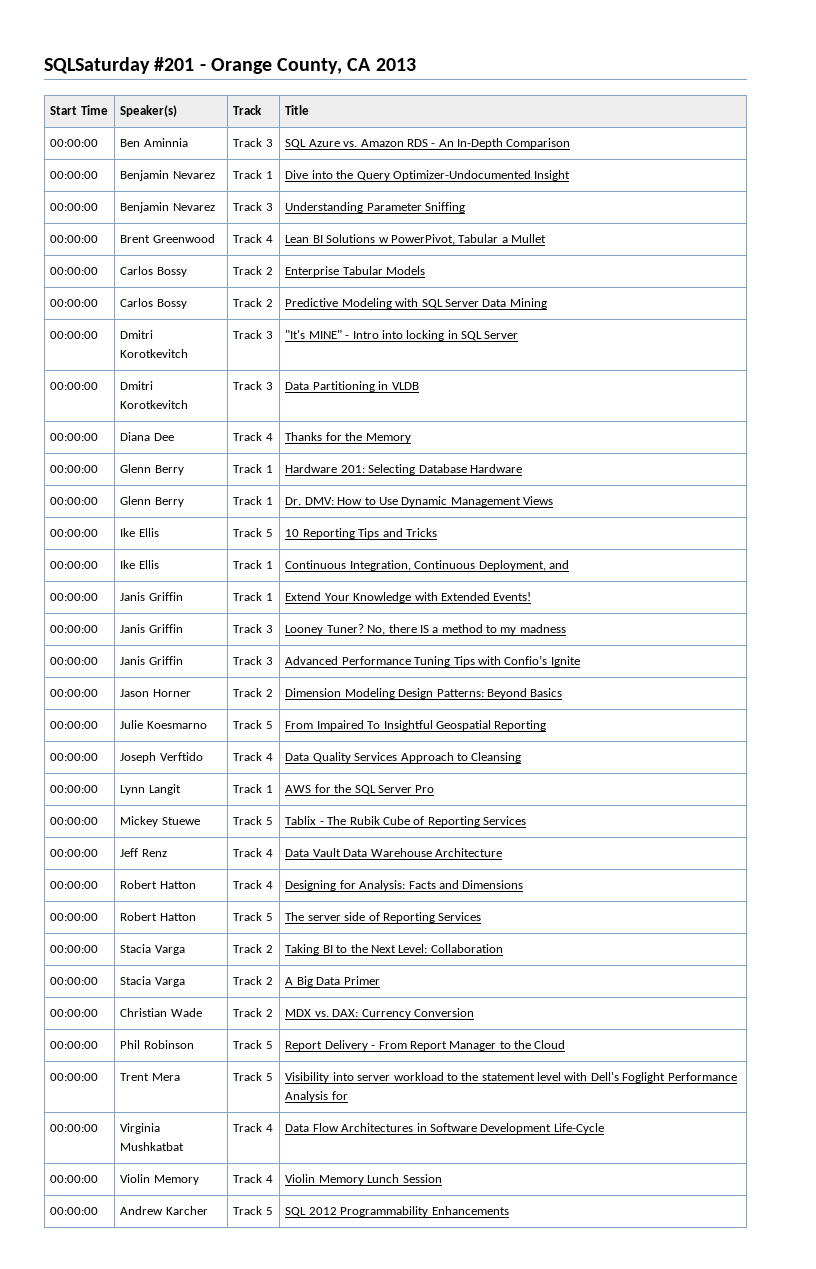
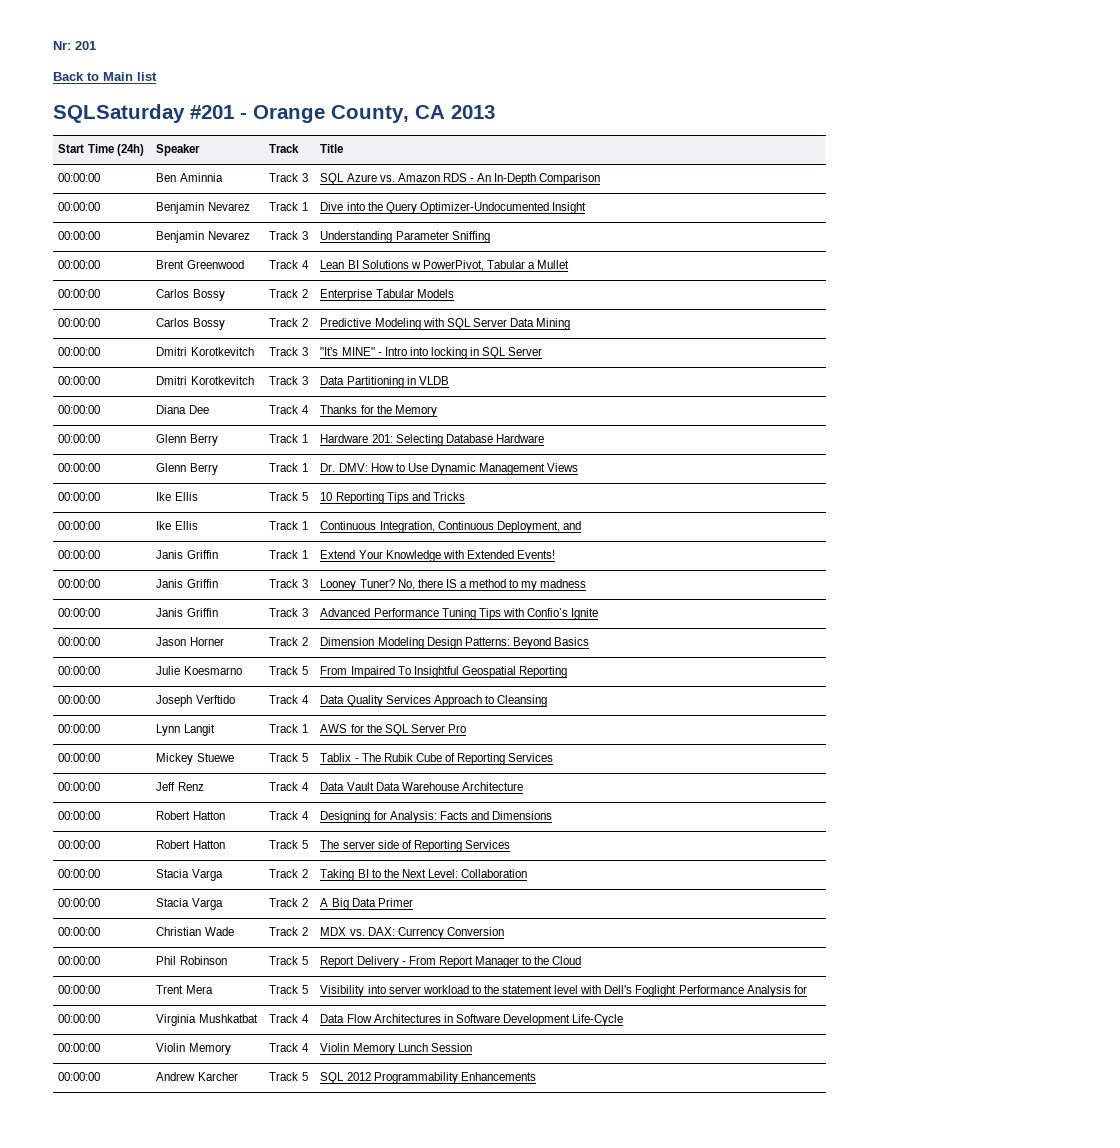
(44, 65) none -> [53,41,96,50] [53,72,157,81] Nr: 201 // Back to Main list //
[120,105,178,117] | Speaker(s) -> [116,144,144,156] [156,144,201,156] (24h) | Speaker

